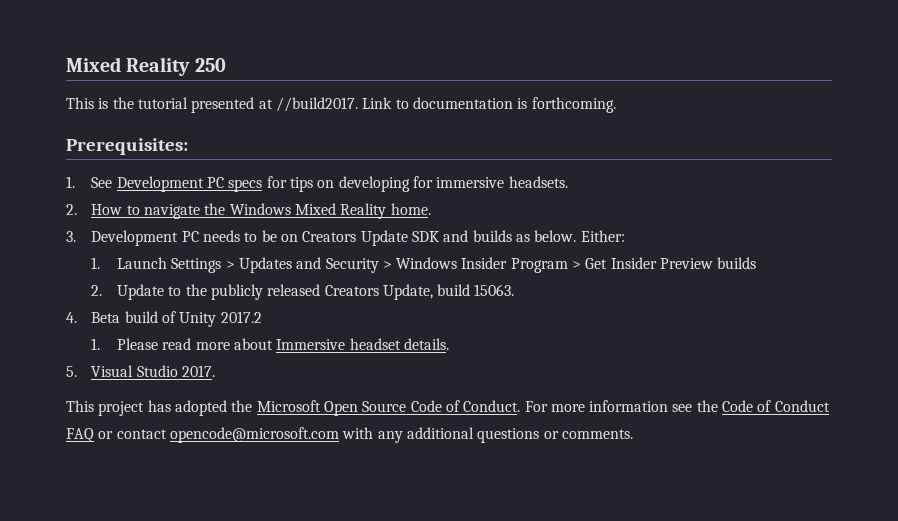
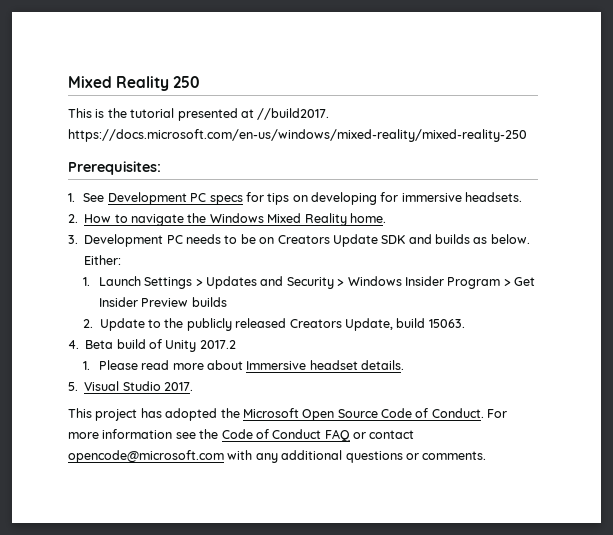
[362,97,616,113] Link to documentation is forthcoming. -> [68,129,527,142] https://docs.microsoft.com/en-us/windows/mixed-reality/mixed-reality-250

